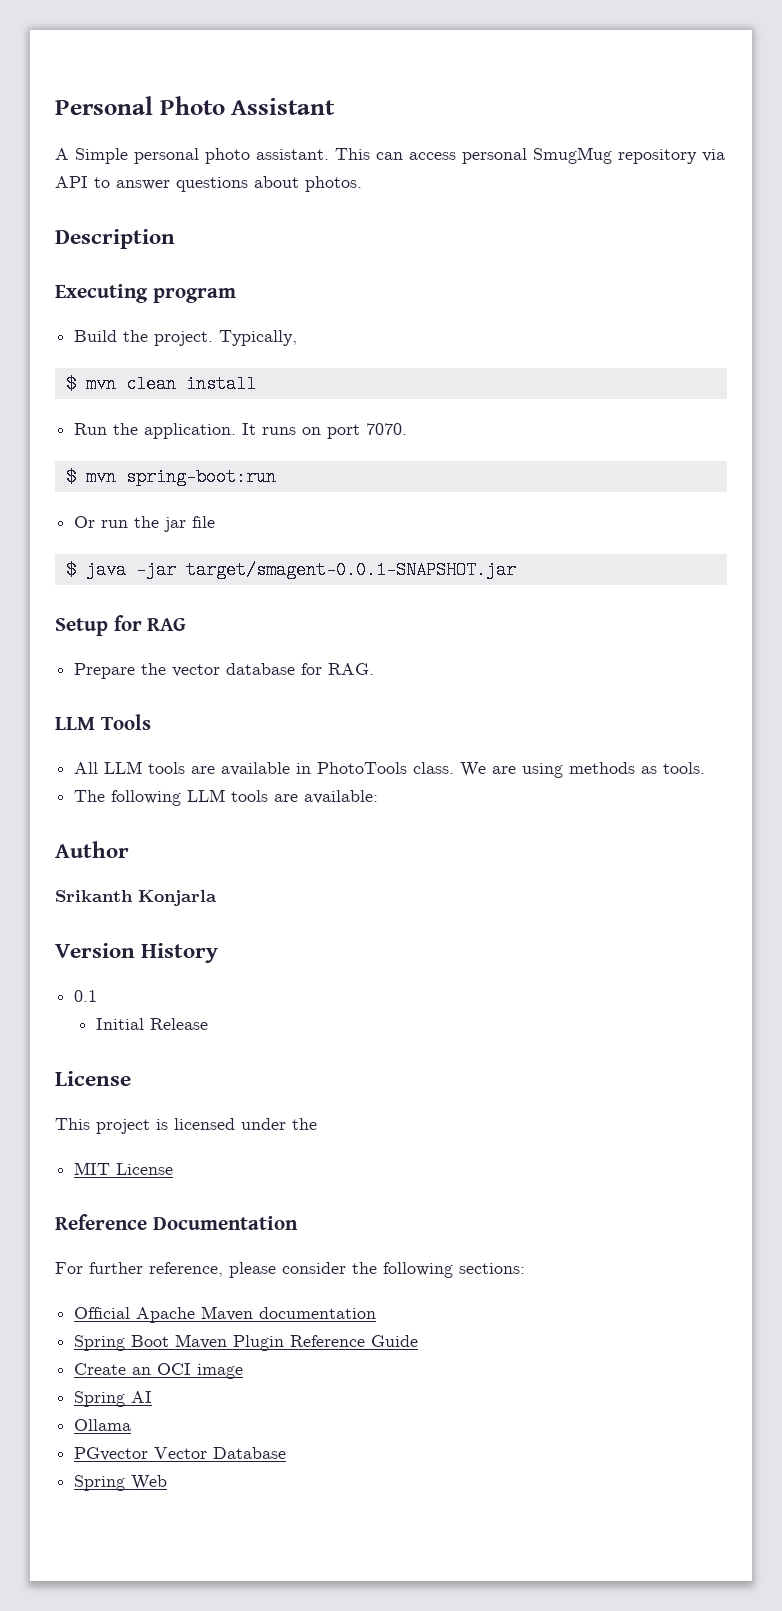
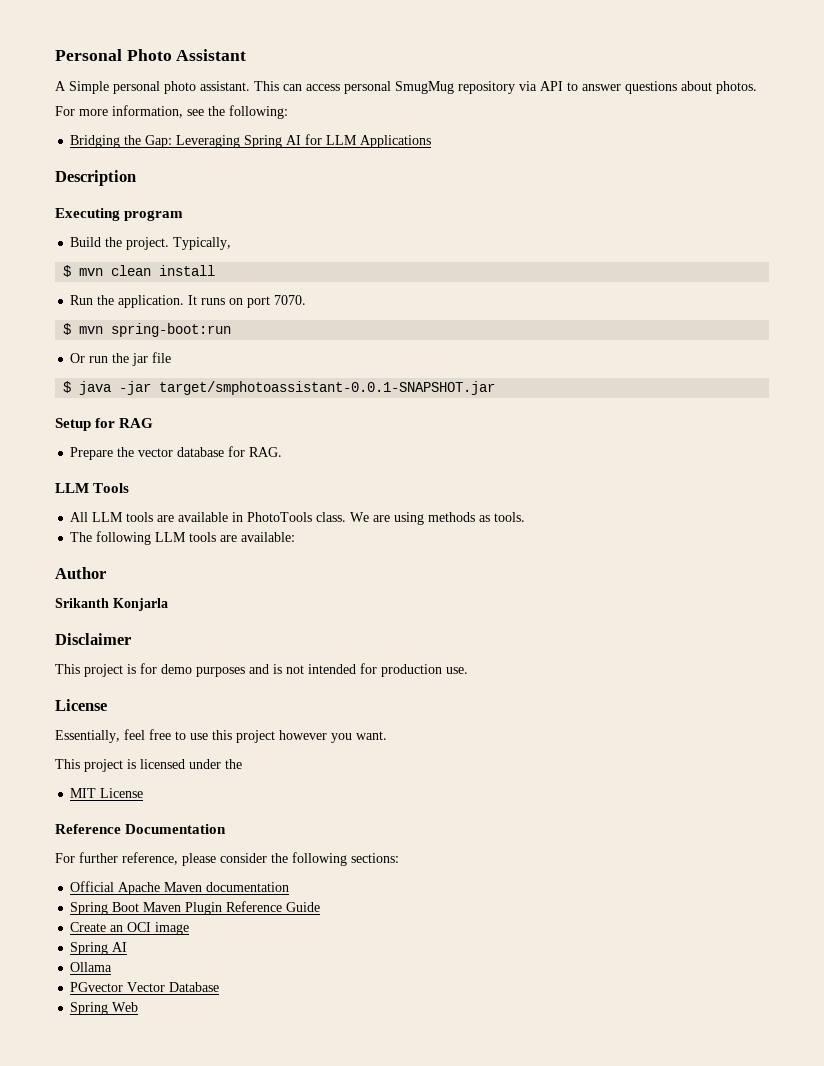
(362, 184) none -> [55,105,288,119] [70,134,432,148] // For more information, see the following: // Bridging the Gap: Leveraging Spring AI for LLM Applications
[185,561,516,579] target/smagent-0.0.1-SNAPSHOT.jar -> [159,381,496,395] target/smphotoassistant-0.0.1-SNAPSHOT.jar
[55,943,219,963] [74,990,98,1002] [95,1018,208,1030] [55,1071,131,1086] Version History // 0.1 // Initial Release // License -> [55,633,131,645] [55,663,468,677] [55,699,107,711] [55,729,387,743] Disclaimer // This project is for demo purposes and is not intended for production use. // License // Essentially, feel free to use this project however you want.

